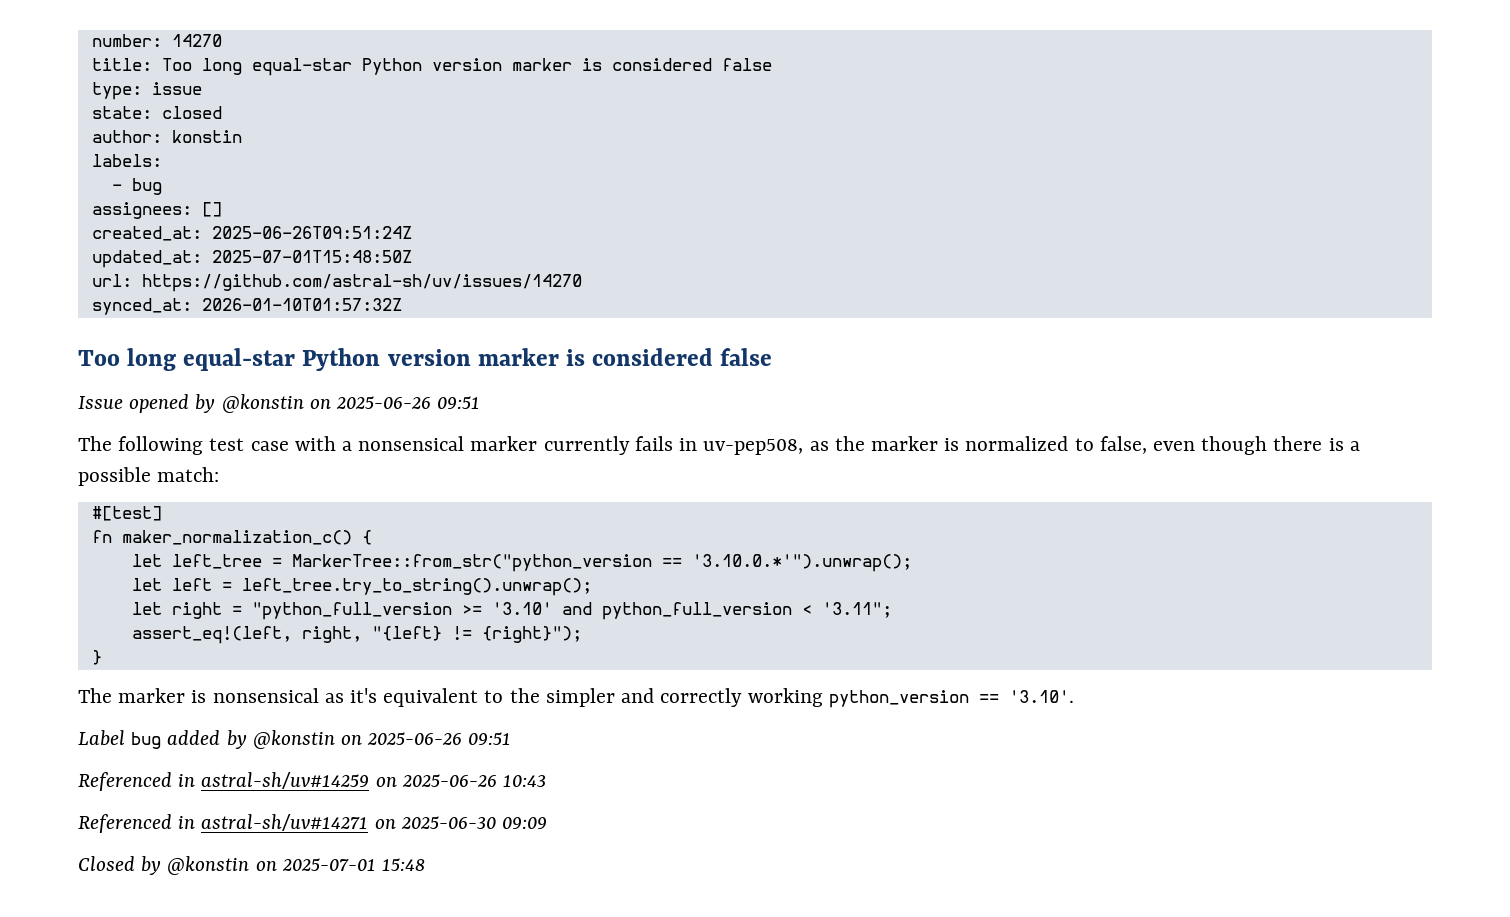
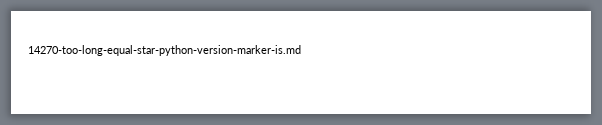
[91,34,222,47] [91,58,772,76] [91,82,202,100] [91,106,222,119] [91,130,242,143] [91,154,162,167] [111,178,162,195] [91,202,222,219] [91,226,412,241] [91,250,412,268] [91,274,582,292] [91,298,402,315] [78,348,773,371] [78,394,481,413] [78,436,1360,455] [78,467,220,486] [91,506,162,521] [91,530,372,545] [131,554,912,572] [131,578,592,596] [131,602,892,620] [131,626,582,644] [91,650,102,665] [78,688,1074,708] [78,730,512,749] [78,772,547,791] [78,814,548,833] [78,856,426,875] number: 14270 // title: Too long equal-star Python version marker is considered false // type: issue // state: closed // author: konstin // labels: // - bug // assignees: [] // created_at: 2025-06-26T09:51:24Z // updated_at: 2025-07-01T15:48:50Z // url: https://github.com/astral-sh/uv/issues/14270 // synced_at: 2026-01-10T01:57:32Z // Too long equal-star Python version marker is considered false // Issue opened by @konstin on 2025-06-26 09:51 // The following test case with a nonsensical marker currently fails in uv-pep508, as the marker is normalized to false, even though there is a possible match: // #[test] // fn maker_normalization_c() { // let left_tree = MarkerTree::from_str("python_version == '3.10.0.*'").unwrap(); // let left = left_tree.try_to_string().unwrap(); // let right = "python_full_version >= '3.10' and python_full_version < '3.11"; // assert_eq!(left, right, "{left} != {right}"); // } // The marker is nonsensical as it's equivalent to the simpler and correctly working python_version == '3.10'. // Label bug added by @konstin on 2025-06-26 09:51 // Referenced in astral-sh/uv#14259 on 2025-06-26 10:43 // Referenced in astral-sh/uv#14271 on 2025-06-30 09:09 // Closed by @konstin on 2025-07-01 15:48 -> [28,45,301,56] 14270-too-long-equal-star-python-version-marker-is.md

